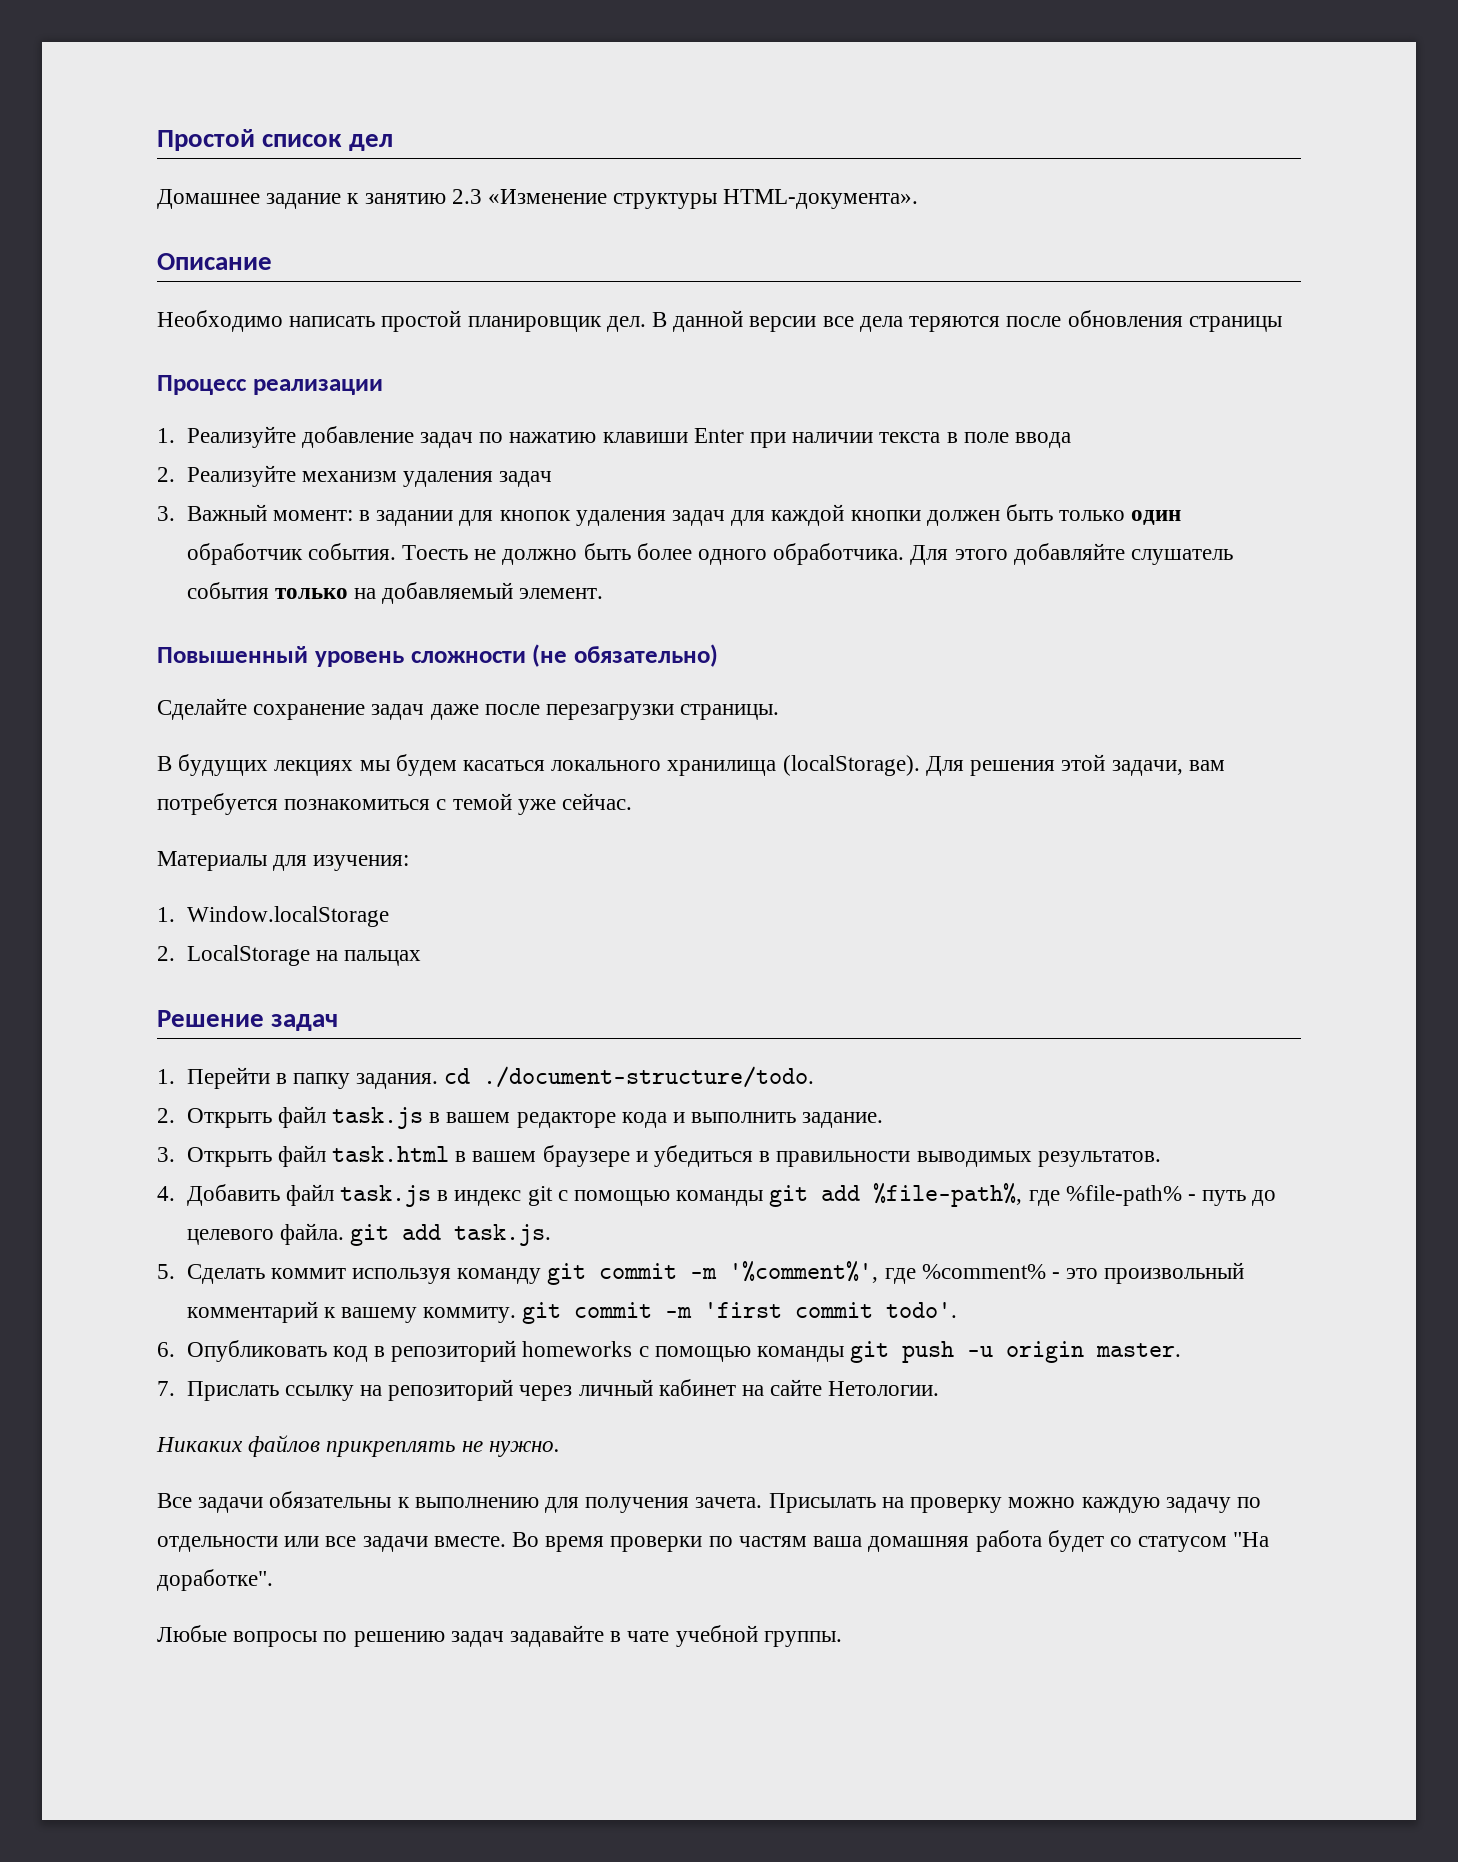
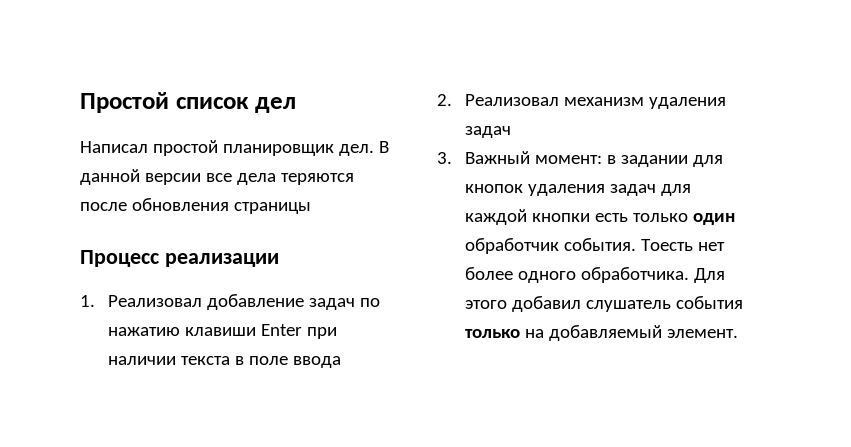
[157,189,919,209] [157,253,272,270] [157,310,376,332] Домашнее задание к занятию 2.3 «Изменение структуры HTML-документа». // Описание // Необходимо написать -> [80,141,148,153] Написал
[186,426,296,448] Реализуйте -> [107,295,202,307] Реализовал
[186,465,296,487] Реализуйте -> [464,94,559,106] Реализовал
[926,504,1054,526] должен быть -> [594,213,628,222] есть
[474,543,631,565] не должно быть -> [697,242,725,251] нет
[1013,543,1125,565] добавляйте -> [511,296,581,312] добавил
[157,644,718,667] [157,698,780,720] [157,754,1225,776] [157,793,633,815] [157,851,410,871] [157,906,389,927] [157,945,421,966] [157,1010,339,1031] [157,1066,815,1089] [157,1106,884,1129] [157,1145,1161,1167] [157,1183,1277,1207] [186,1223,551,1246] [157,1261,1245,1285] [186,1301,958,1324] [157,1340,1182,1363] [157,1379,940,1401] [156,1435,560,1457] [157,1491,1261,1513] [157,1530,1270,1552] [157,1569,273,1591] [157,1625,842,1647] // Повышенный уровень сложности (не обязательно) // Сделайте сохранение задач даже после перезагрузки страницы. // В будущих лекциях мы будем касаться локального хранилища (localStorage). Для решения этой задачи, вам потребуется познакомиться с темой уже сейчас. // Материалы для изучения: // 1. Window.localStorage // 2. LocalStorage на пальцах // Решение задач // 1. Перейти в папку задания. cd ./document-structure/todo. // 2. Открыть файл task.js в вашем редакторе кода и выполнить задание. // 3. Открыть файл task.html в вашем браузере и убедиться в правильности выводимых результатов. // 4. Добавить файл task.js в индекс git с помощью команды git add %file-path%, где %file-path% - путь до целевого файла. git add task.js. // 5. Сделать коммит используя команду git commit -m '%comment%', где %comment% - это произвольный комментарий к вашему коммиту. git commit -m 'first commit todo'. // 6. Опубликовать код в репозиторий homeworks с помощью команды git push -u origin master. // 7. Прислать ссылку на репозиторий через личный кабинет на сайте Нетологии. // Никаких файлов прикреплять не нужно. // Все задачи обязательны к выполнению для получения зачета. Присылать на проверку можно каждую задачу по отдельности или все задачи вместе. Во время проверки по частям ваша домашняя работа будет со статусом "На доработке". // Любые вопросы по решению задач задавайте в чате учебной группы. -> (738, 333) none

